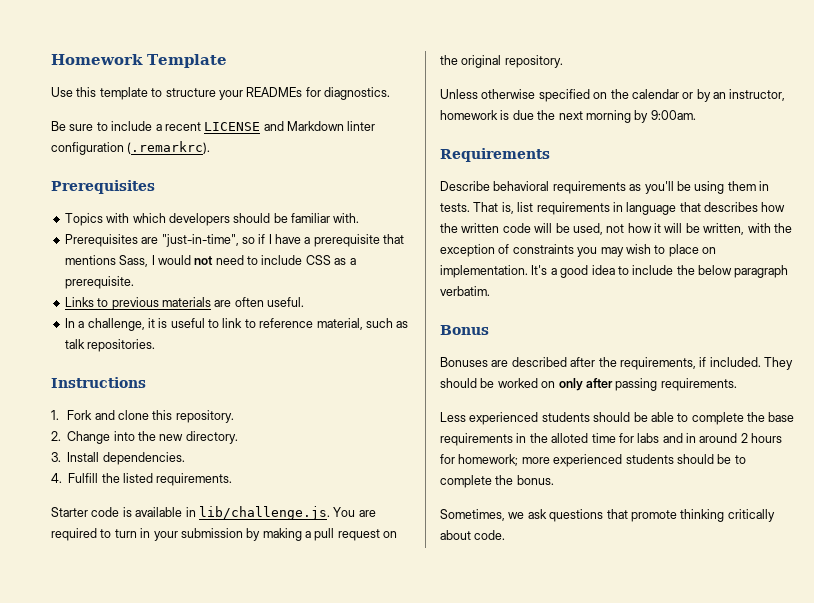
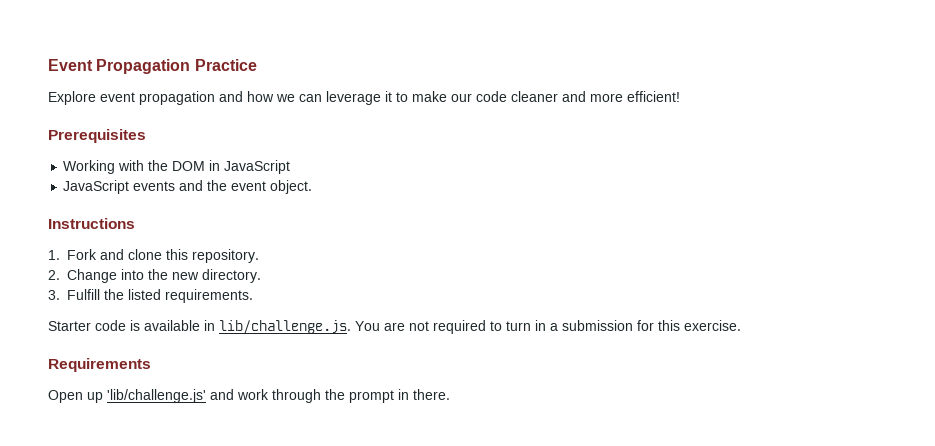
[51,54,227,68] [51,87,390,100] [51,121,376,131] [51,141,211,155] [51,180,155,194] [64,213,360,226] [64,234,405,247] [64,255,356,267] [64,276,134,289] [64,297,304,310] [64,318,409,331] [64,339,156,352] Homework Template // Use this template to structure your READMEs for diagnostics. // Be sure to include a recent LICENSE and Markdown linter configuration (.remarkrc). // Prerequisites // Topics with which developers should be familiar with. // Prerequisites are "just-in-time", so if I have a prerequisite that mentions Sass, I would not need to include CSS as a prerequisite. // Links to previous materials are often useful. // In a challenge, it is useful to link to reference material, such as talk repositories. -> [48,59,257,74] [48,91,680,105] [48,129,146,143] [63,160,291,174] [63,180,313,194] Event Propagation Practice // Explore event propagation and how we can leverage it to make our code cleaner and more efficient! // Prerequisites // Working with the DOM in JavaScript // JavaScript events and the event object.
[67,452,185,465] [51,473,62,483] Install dependencies. // 4. -> (60, 295) none
(376, 513) none -> [409,321,429,331] not
[153,528,398,541] [440,55,563,68] [440,89,786,102] [440,110,696,123] [440,148,550,162] [440,181,769,194] [440,202,786,215] [440,223,792,235] [440,244,716,257] [440,265,789,278] [440,286,490,296] [440,325,489,335] [440,357,793,370] [440,378,737,391] [440,412,795,425] [440,433,783,446] [440,454,746,467] [440,475,554,488] [440,509,775,522] [440,530,506,540] your submission by making a pull request on the original repository. // Unless otherwise specified on the calendar or by an instructor, homework is due the next morning by 9:00am. // Requirements // Describe behavioral requirements as you'll be using them in tests. That is, list requirements in language that describes how the written code will be used, not how it will be written, with the exception of constraints you may wish to place on implementation. It's a good idea to include the below paragraph verbatim. // Bonus // Bonuses are described after the requirements, if included. They should be worked on only after passing requirements. // Less experienced students should be able to complete the base requirements in the alloted time for labs and in around 2 hours for homework; more experienced students should be to complete the bonus. // Sometimes, we ask questions that promote thinking critically about code. -> [550,320,741,331] [48,358,151,372] [48,389,450,403] a submission for this exercise. // Requirements // Open up 'lib/challenge.js' and work through the prompt in there.

